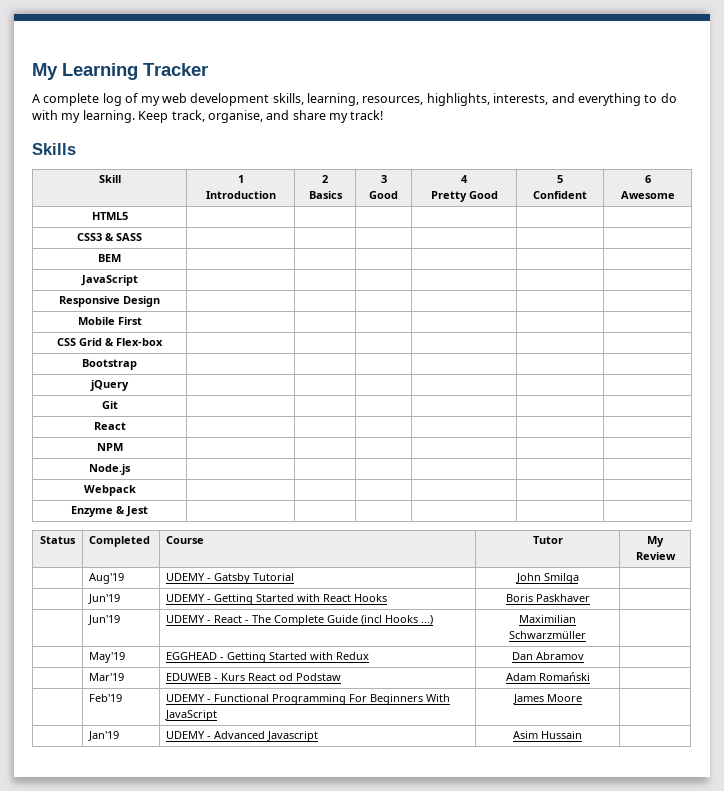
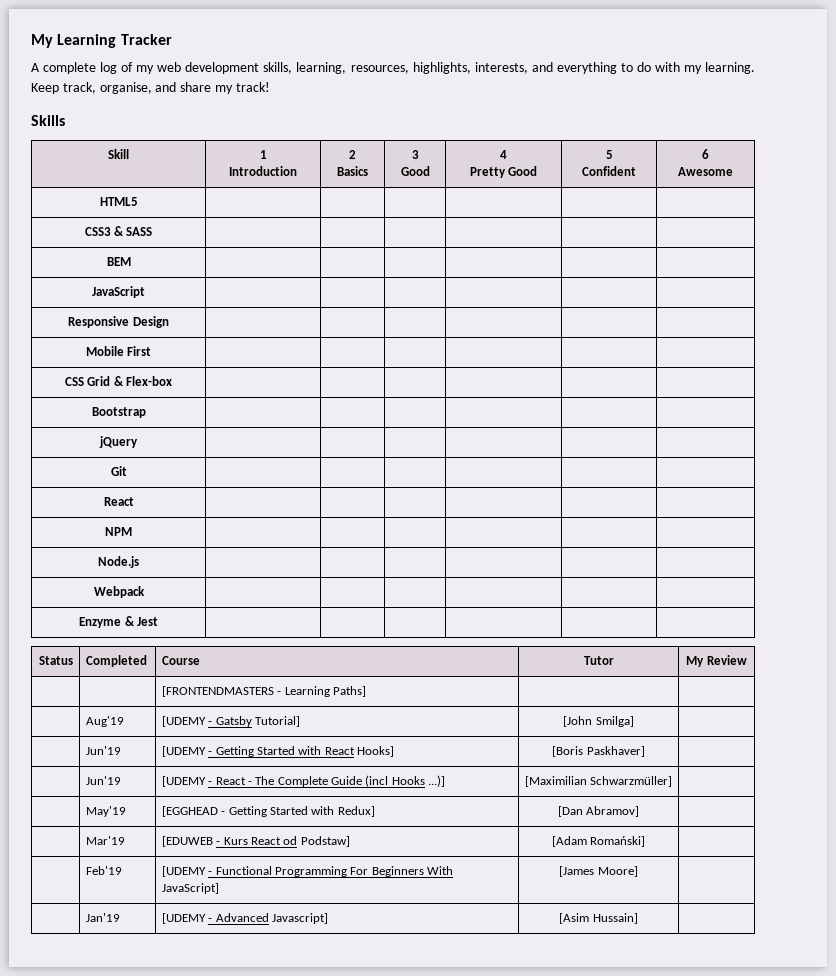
(676, 556) none -> [161,686,366,697] // | | [FRONTENDMASTERS - Learning Paths] | |
[166,573,206,581] UDEMY -> [161,716,206,727] [UDEMY
[253,573,295,581] [515,573,579,584] [88,594,121,604] [166,594,206,602] Tutorial | John Smilga | // | Jun'19 | UDEMY -> [254,716,300,727] [563,716,634,727] [85,746,121,755] [161,746,206,757] Tutorial] | [John Smilga] | // | Jun'19 | [UDEMY
[354,594,388,602] [505,594,590,602] [88,615,121,625] [166,615,206,623] Hooks | Boris Paskhaver | // | Jun'19 | UDEMY -> [357,746,395,757] [552,746,645,757] [85,776,121,785] [161,776,206,787] Hooks] | [Boris Paskhaver] | // | Jun'19 | [UDEMY
[421,615,434,625] [519,615,576,623] [509,631,586,639] ...) | Maximilian Schwarzmüller -> [428,775,446,787] [524,776,673,787] ...)] | [Maximilian Schwarzmüller]
[166,652,370,663] [511,652,584,660] EGGHEAD - Getting Started with Redux | Dan Abramov -> [161,806,375,817] [557,806,640,817] [EGGHEAD - Getting Started with Redux] | [Dan Abramov]
[166,673,212,681] EDUWEB -> [161,836,213,847] [EDUWEB
[296,673,342,681] [505,672,590,681] Podstaw | Adam Romański -> [300,836,350,847] [551,836,646,847] Podstaw] | [Adam Romański]
[166,694,206,702] UDEMY -> [161,866,206,877] [UDEMY
[165,710,218,721] [512,694,582,704] JavaScript | James Moore -> [161,883,219,894] [559,866,638,877] JavaScript] | [James Moore]
[166,731,206,739] UDEMY -> [161,913,206,924] [UDEMY
[267,731,319,742] [513,731,582,739] Javascript | Asim Hussain -> [271,913,328,924] [559,913,638,924] Javascript] | [Asim Hussain]

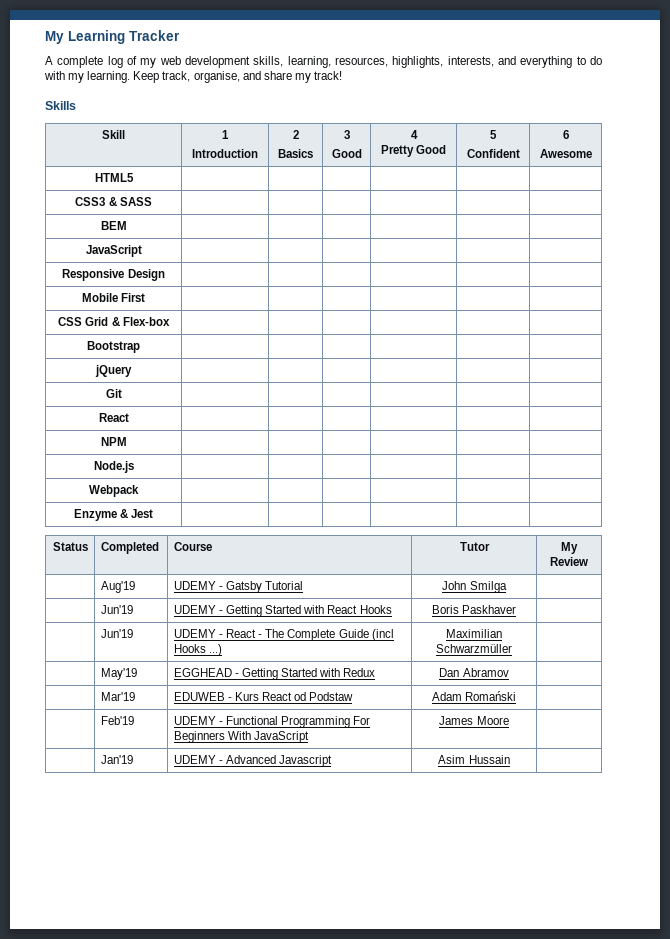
[161,686,366,697] // | | [FRONTENDMASTERS - Learning Paths] | | -> (588, 561) none
[161,716,206,727] [UDEMY -> [173,581,216,590] UDEMY
[254,716,300,727] [563,716,634,727] [85,746,121,755] [161,746,206,757] Tutorial] | [John Smilga] | // | Jun'19 | [UDEMY -> [265,581,304,590] [442,581,507,593] [100,605,133,614] [173,605,216,614] Tutorial | John Smilga | // | Jun'19 | UDEMY
[357,746,395,757] [552,746,645,757] [85,776,121,785] [161,776,206,787] Hooks] | [Boris Paskhaver] | // | Jun'19 | [UDEMY -> [359,605,392,614] [431,605,517,614] [100,629,133,638] [173,629,216,638] Hooks | Boris Paskhaver | // | Jun'19 | UDEMY
[428,775,446,787] [524,776,673,787] ...)] | [Maximilian Schwarzmüller] -> [209,644,223,656] [446,629,502,638] [436,644,512,653] ...) | Maximilian Schwarzmüller
[161,806,375,817] [557,806,640,817] [EGGHEAD - Getting Started with Redux] | [Dan Abramov] -> [173,668,376,680] [439,668,509,677] EGGHEAD - Getting Started with Redux | Dan Abramov
[161,836,213,847] [EDUWEB -> [173,692,225,701] EDUWEB
[300,836,350,847] [551,836,646,847] Podstaw] | [Adam Romański] -> [309,692,354,701] [431,691,517,701] Podstaw | Adam Romański
[161,866,206,877] [UDEMY -> [173,716,216,725] UDEMY
[161,883,219,894] [559,866,638,877] JavaScript] | [James Moore] -> [254,731,310,743] [439,716,509,725] JavaScript | James Moore
[161,913,206,924] [UDEMY -> [173,755,216,764] UDEMY
[271,913,328,924] [559,913,638,924] Javascript] | [Asim Hussain] -> [279,755,333,767] [438,755,510,764] Javascript | Asim Hussain

